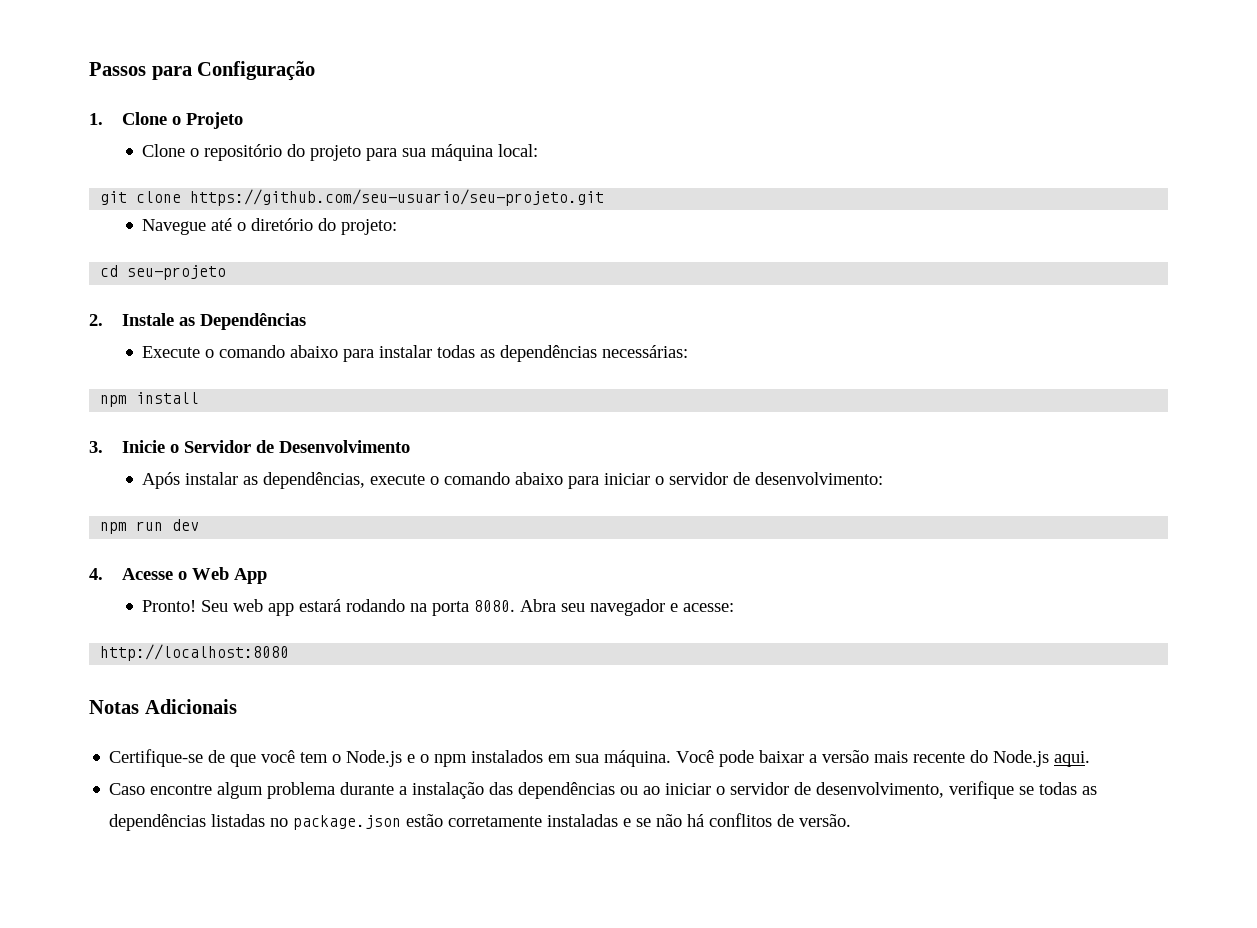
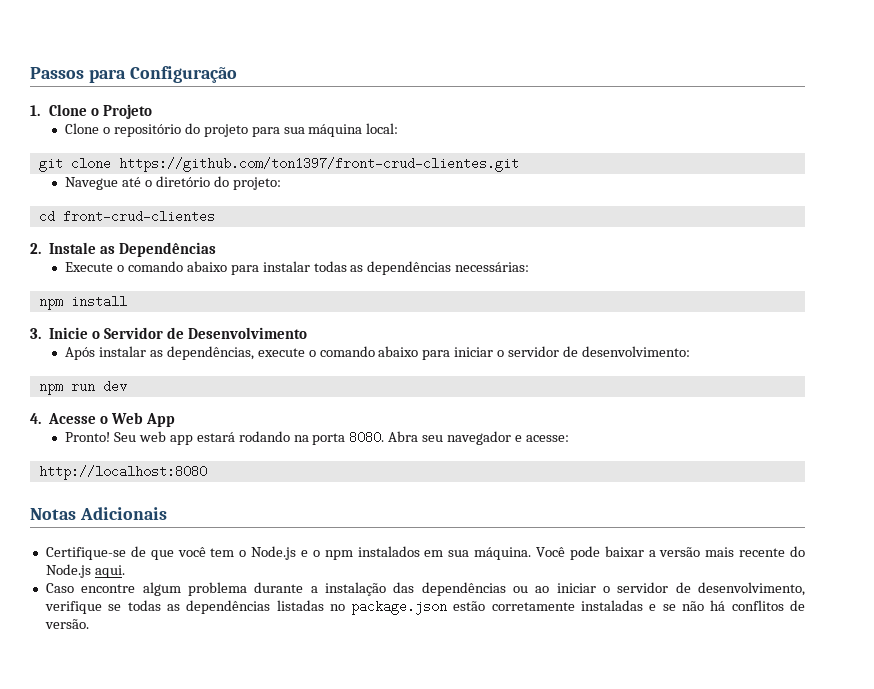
[190,189,605,206] https://github.com/seu-usuario/seu-projeto.git -> [118,157,519,172] https://github.com/ton1397/front-crud-clientes.git
[127,265,227,280] seu-projeto -> [62,210,215,223] front-crud-clientes

